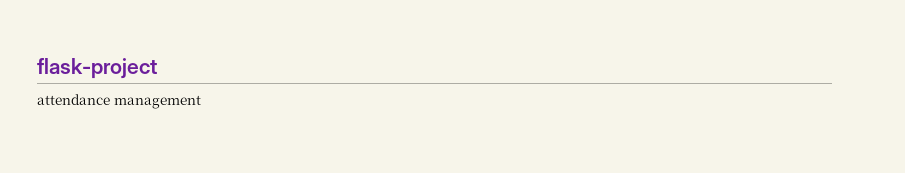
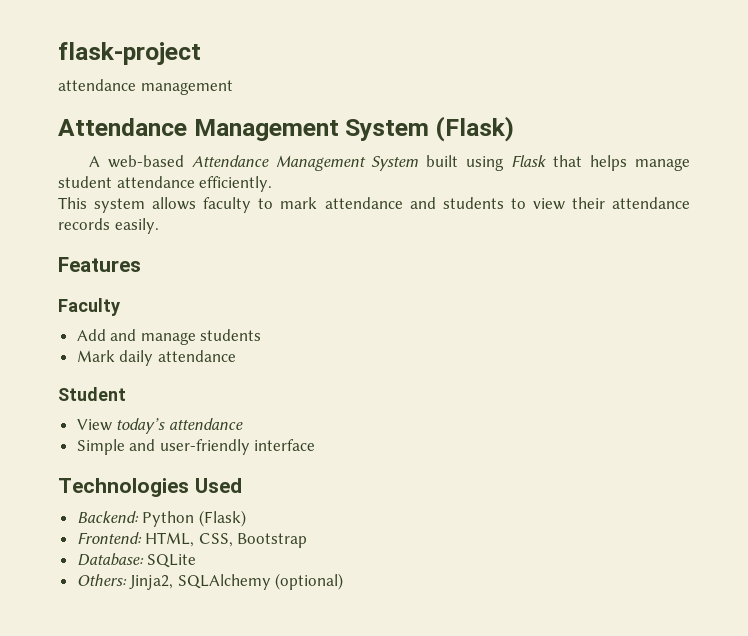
(201, 102) none -> [58,116,514,142] [88,155,690,171] [58,176,273,192] [58,197,690,213] [58,218,159,234] [58,257,141,272] [58,298,120,316] [76,329,262,345] [76,350,236,366] [58,387,126,401] [76,418,243,434] [76,439,316,455] [58,478,242,497] [76,510,246,527] [76,532,308,548] [76,553,197,568] [76,573,344,590] // Attendance Management System (Flask) // A web-based Attendance Management System built using Flask that helps manage student attendance efficiently. // This system allows faculty to mark attendance and students to view their attendance records easily. // Features // Faculty // Add and manage students // Mark daily attendance // Student // View today’s attendance // Simple and user-friendly interface // Technologies Used // Backend: Python (Flask) // Frontend: HTML, CSS, Bootstrap // Database: SQLite // Others: Jinja2, SQLAlchemy (optional)

